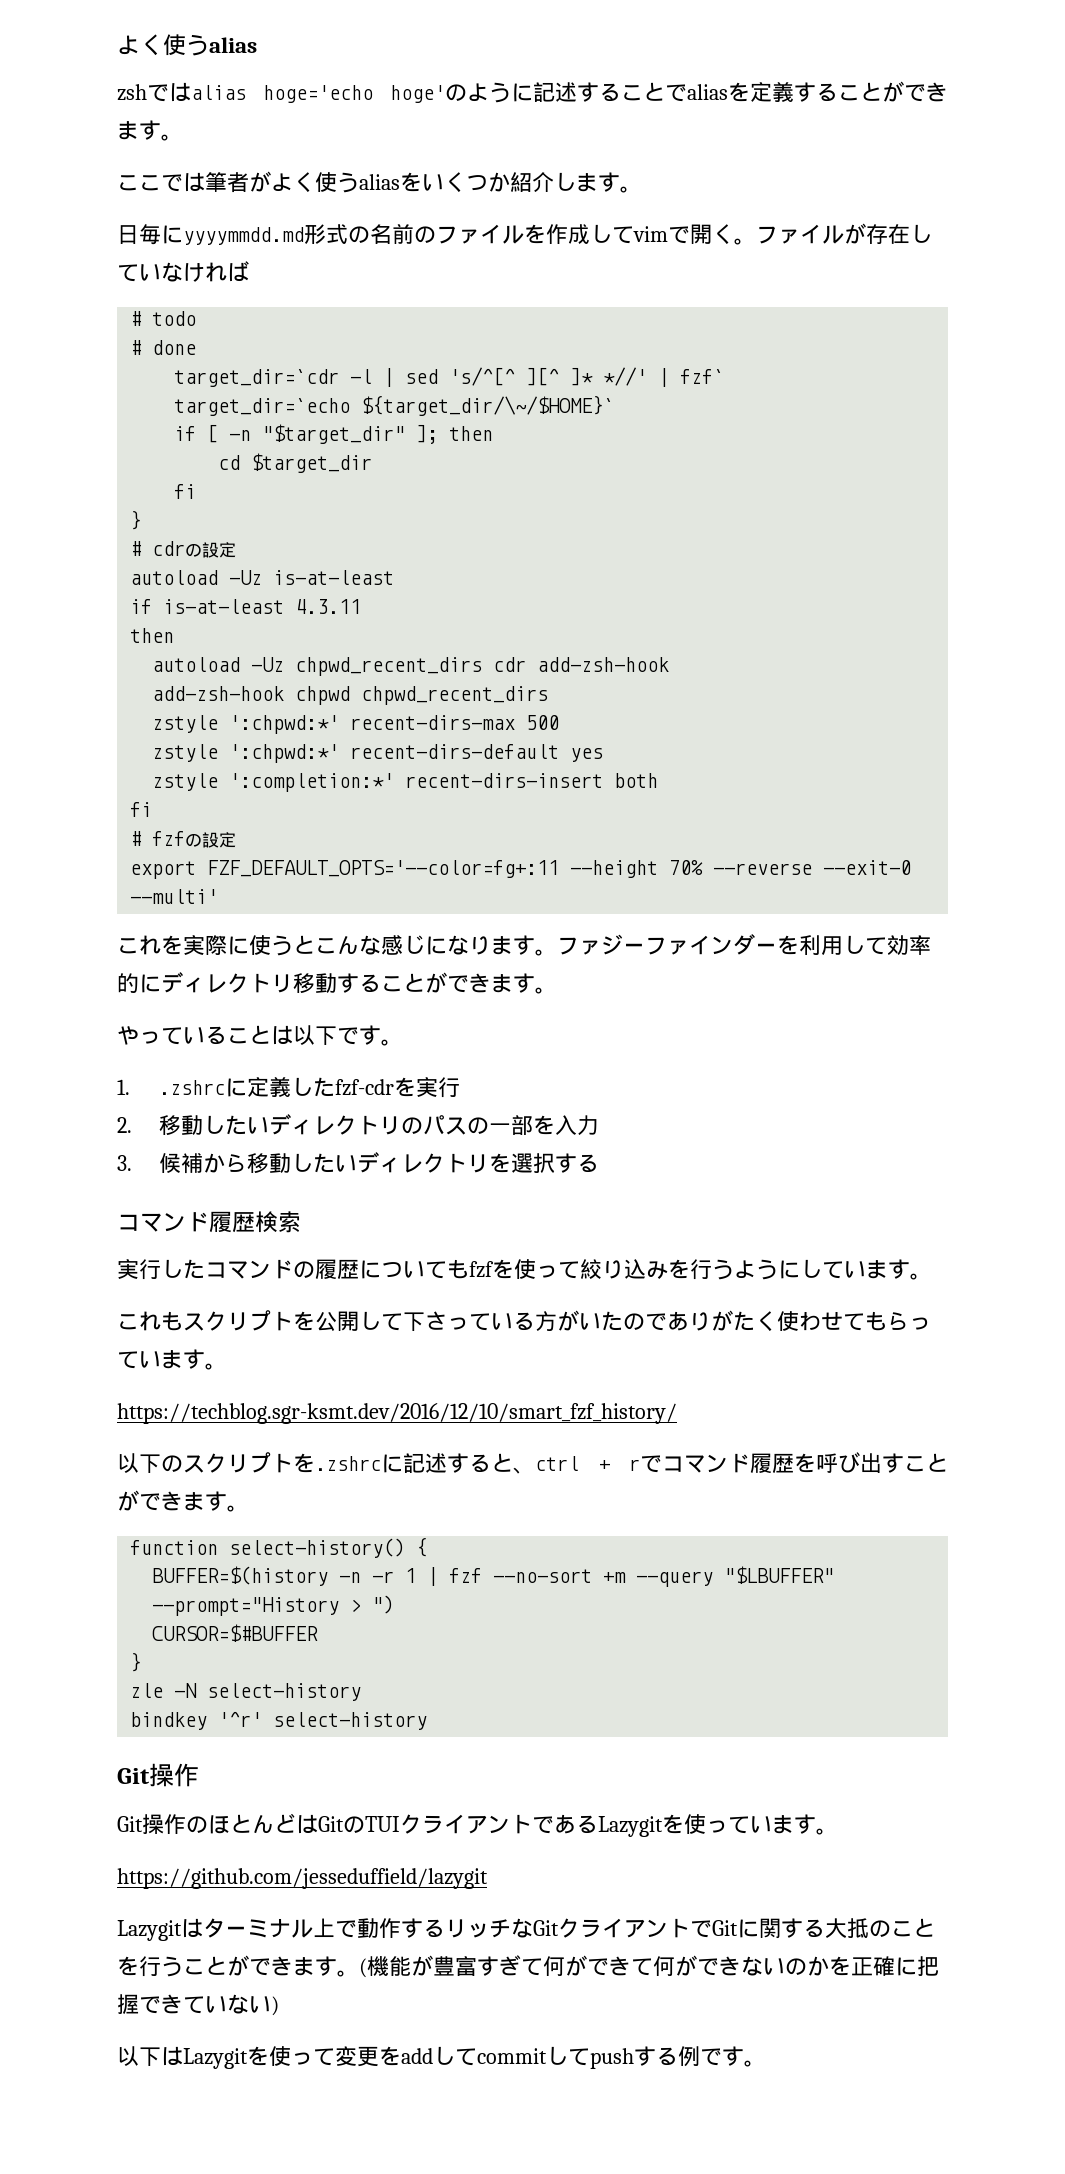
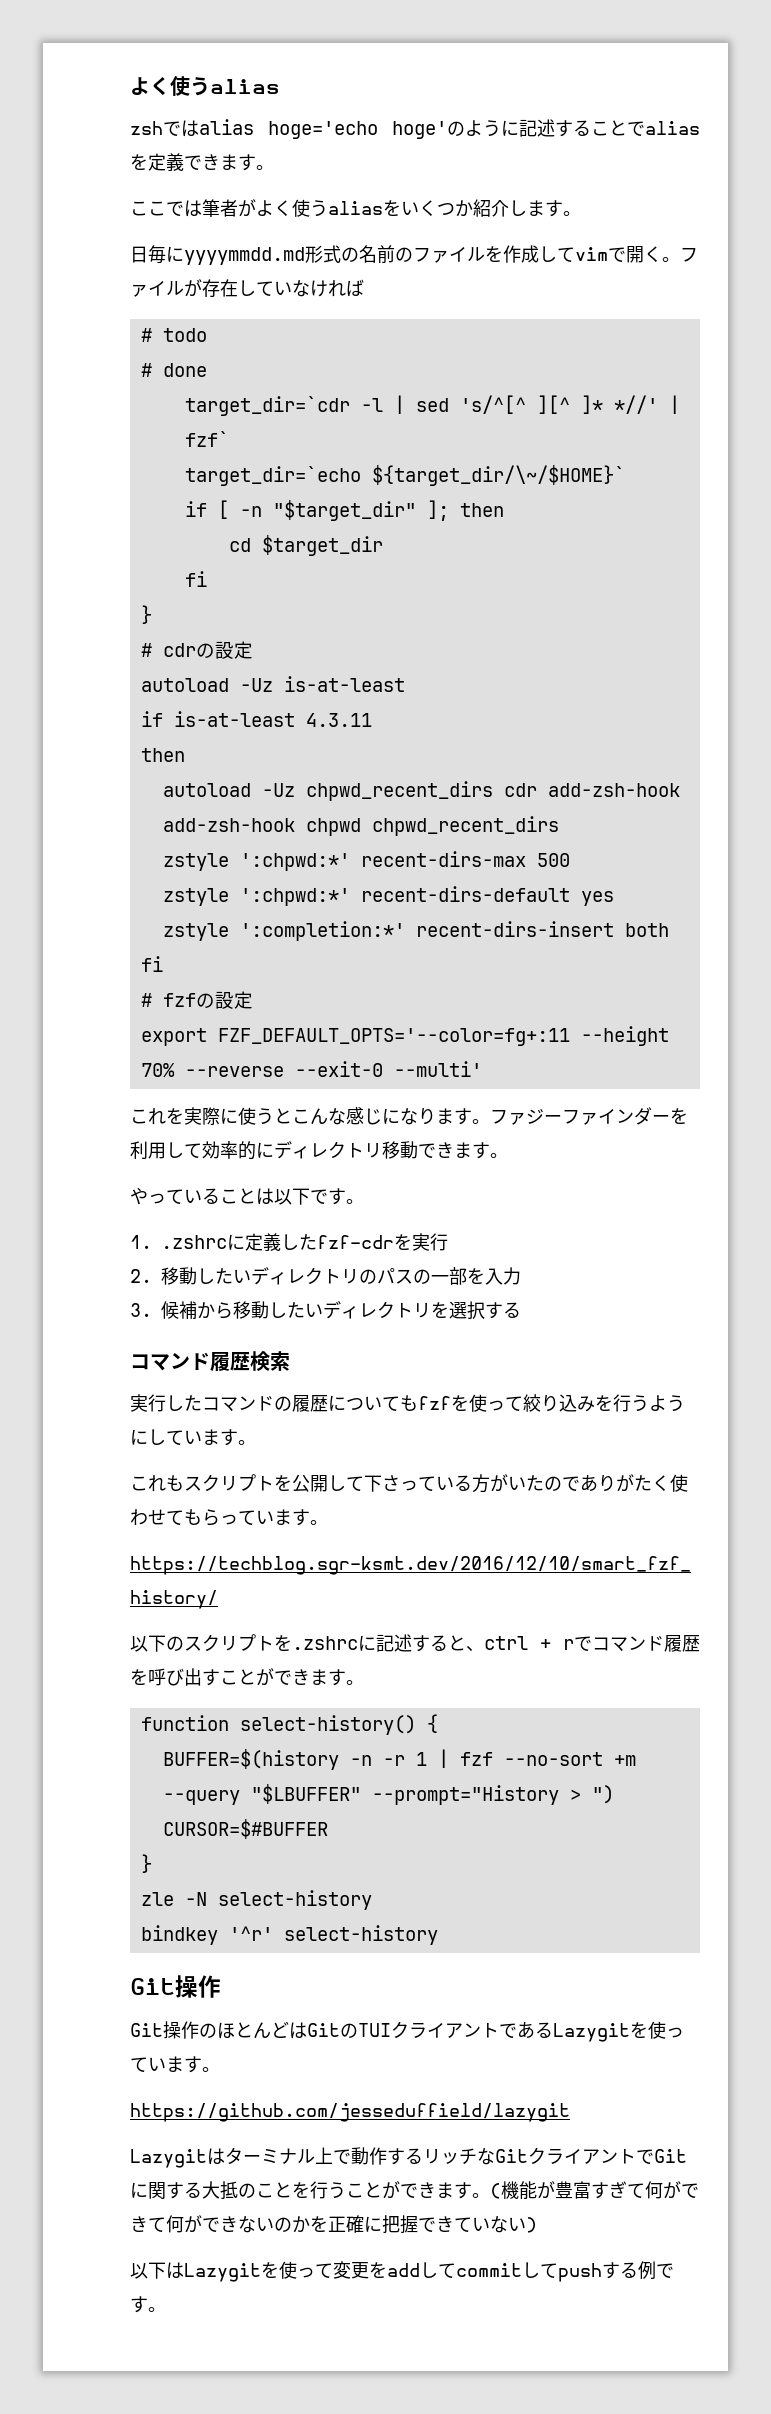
[794,81,904,102] することが -> (184, 162) none
[337,972,447,993] することが -> (418, 1150) none

